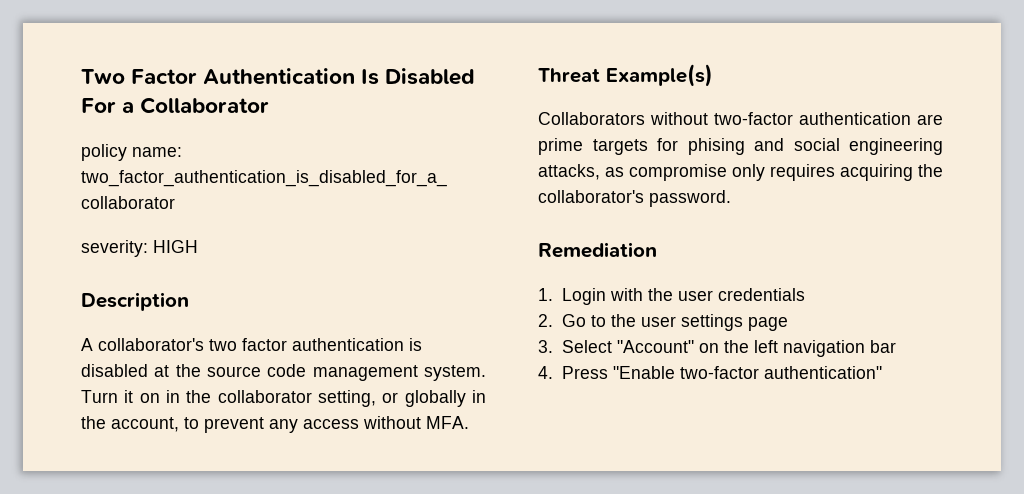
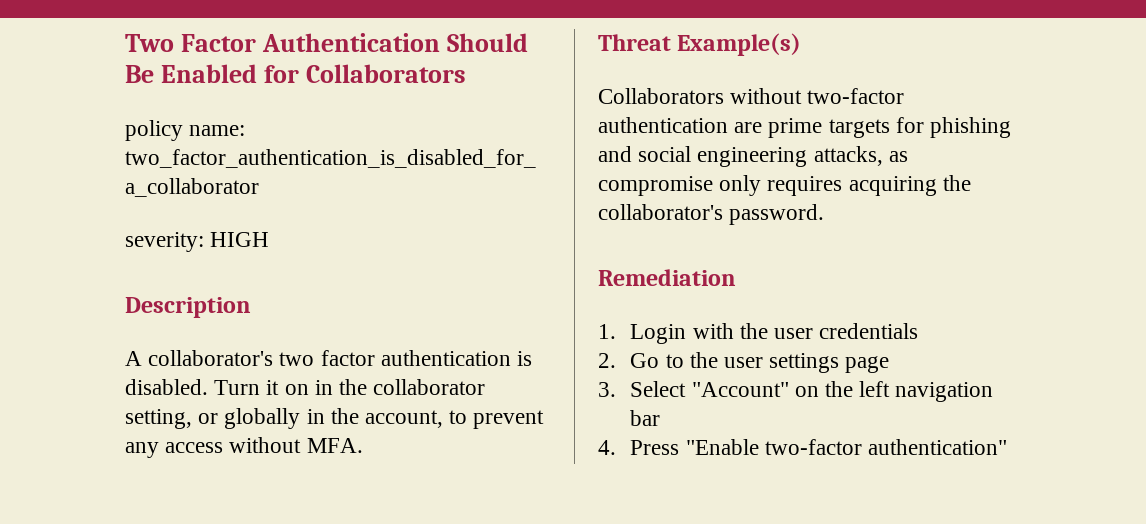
[361,68,476,85] [81,97,270,114] Is Disabled For a Collaborator -> [446,33,528,52] [125,64,466,83] Should Be Enabled for Collaborators
[81,364,486,381] disabled at the source code management system. -> [125,379,208,395] disabled.
[687,138,745,155] phising -> [930,117,1012,138] phishing

